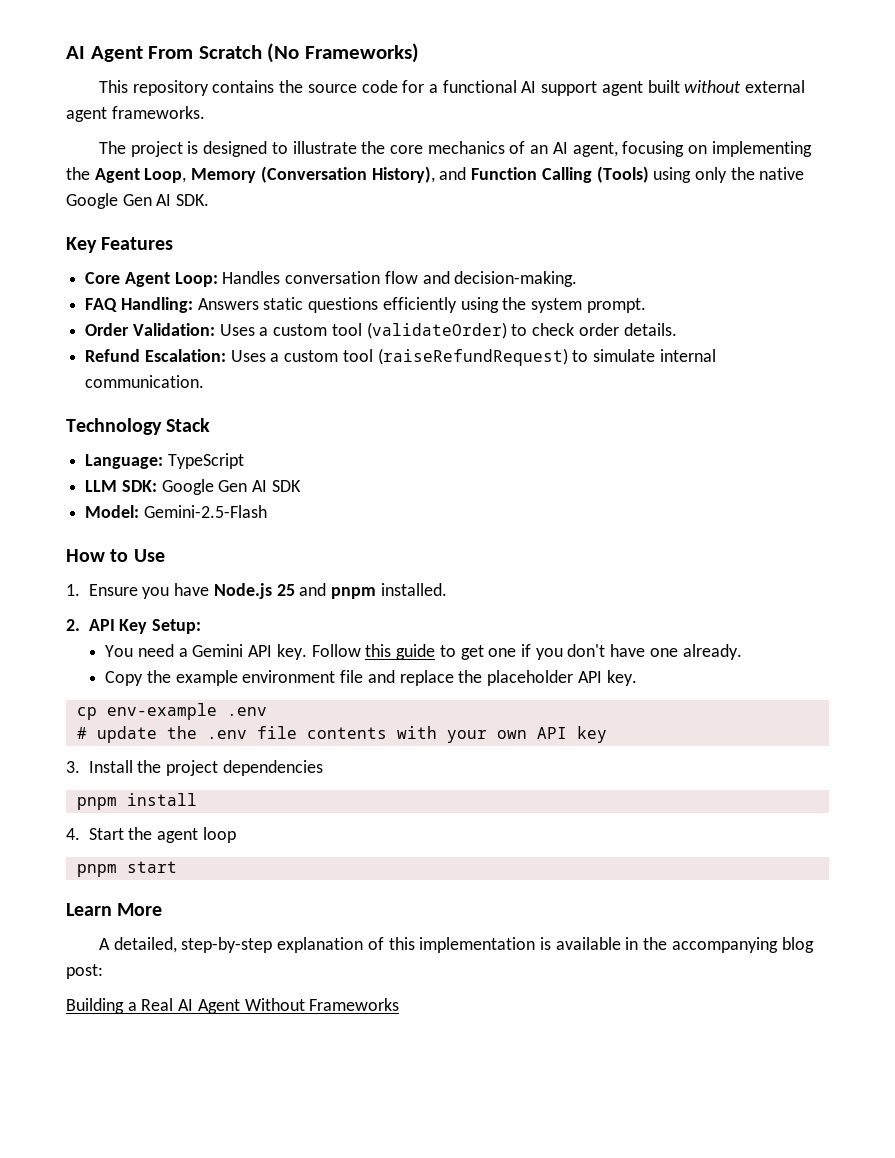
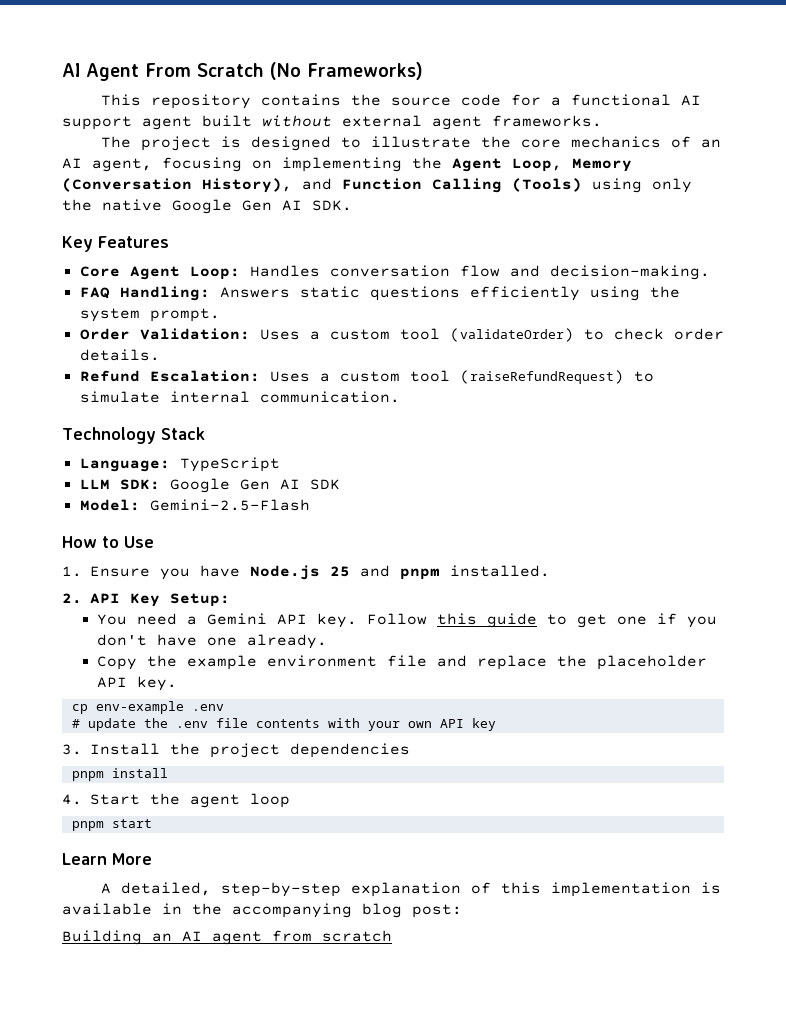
[127,998,400,1014] a Real AI Agent Without Frameworks -> [152,930,392,945] an AI agent from scratch

